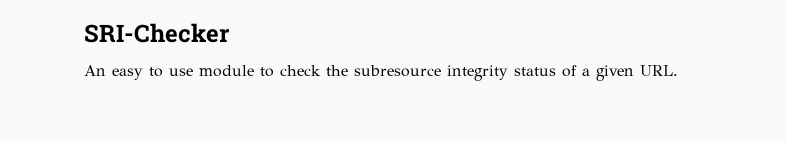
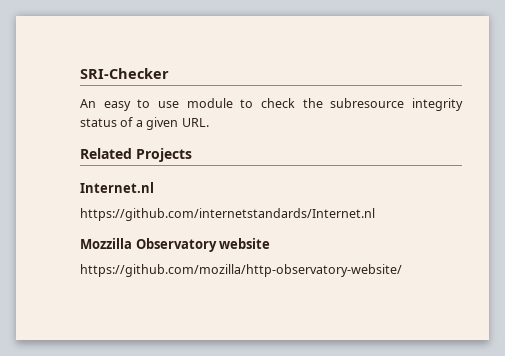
(678, 70) none -> [80,148,192,162] [80,182,154,193] [80,208,375,221] [80,238,271,252] [80,264,402,277] // Related Projects // Internet.nl // https://github.com/internetstandards/Internet.nl // Mozzilla Observatory website // https://github.com/mozilla/http-observatory-website/

